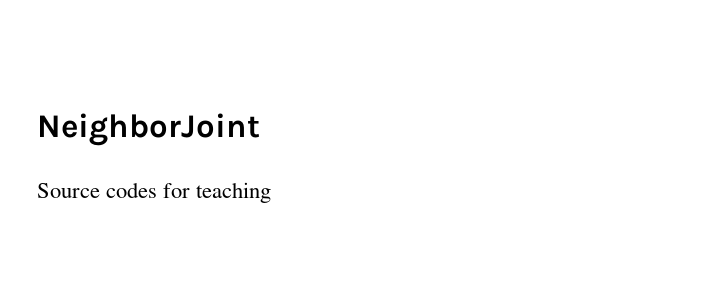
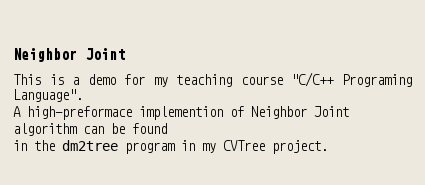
[37,113,260,146] [37,182,272,203] NeighborJoint // Source codes for teaching -> [13,48,125,62] [13,72,412,87] [13,89,83,102] [13,106,349,120] [13,123,167,136] [13,140,328,154] Neighbor Joint // This is a demo for my teaching course "C/C++ Programing Language". // A high-preformace implemention of Neighbor Joint algorithm can be found // in the dm2tree program in my CVTree project.

